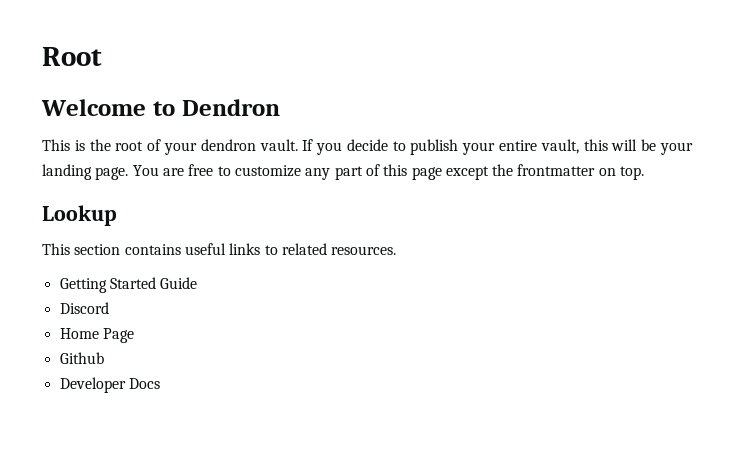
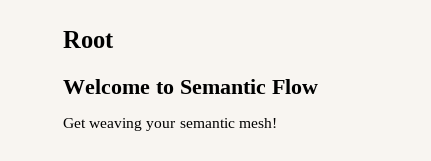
[181,99,280,116] [42,139,693,155] [42,164,645,180] [42,205,117,226] [42,243,397,255] [59,277,198,293] [59,302,109,314] [59,328,134,343] [59,352,104,364] [59,377,160,393] Dendron // This is the root of your dendron vault. If you decide to publish your entire vault, this will be your landing page. You are free to customize any part of this page except the frontmatter on top. // Lookup // This section contains useful links to related resources. // Getting Started Guide // Discord // Home Page // Github // Developer Docs -> [180,79,318,94] [63,118,277,131] Semantic Flow // Get weaving your semantic mesh!

